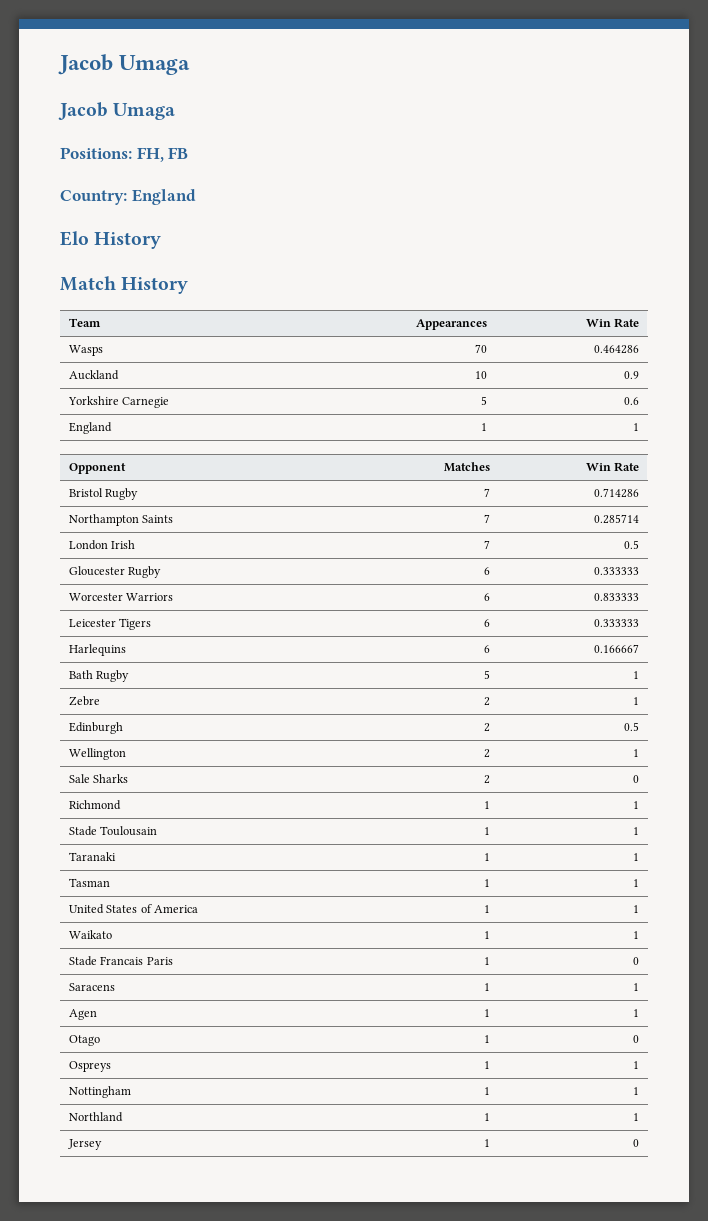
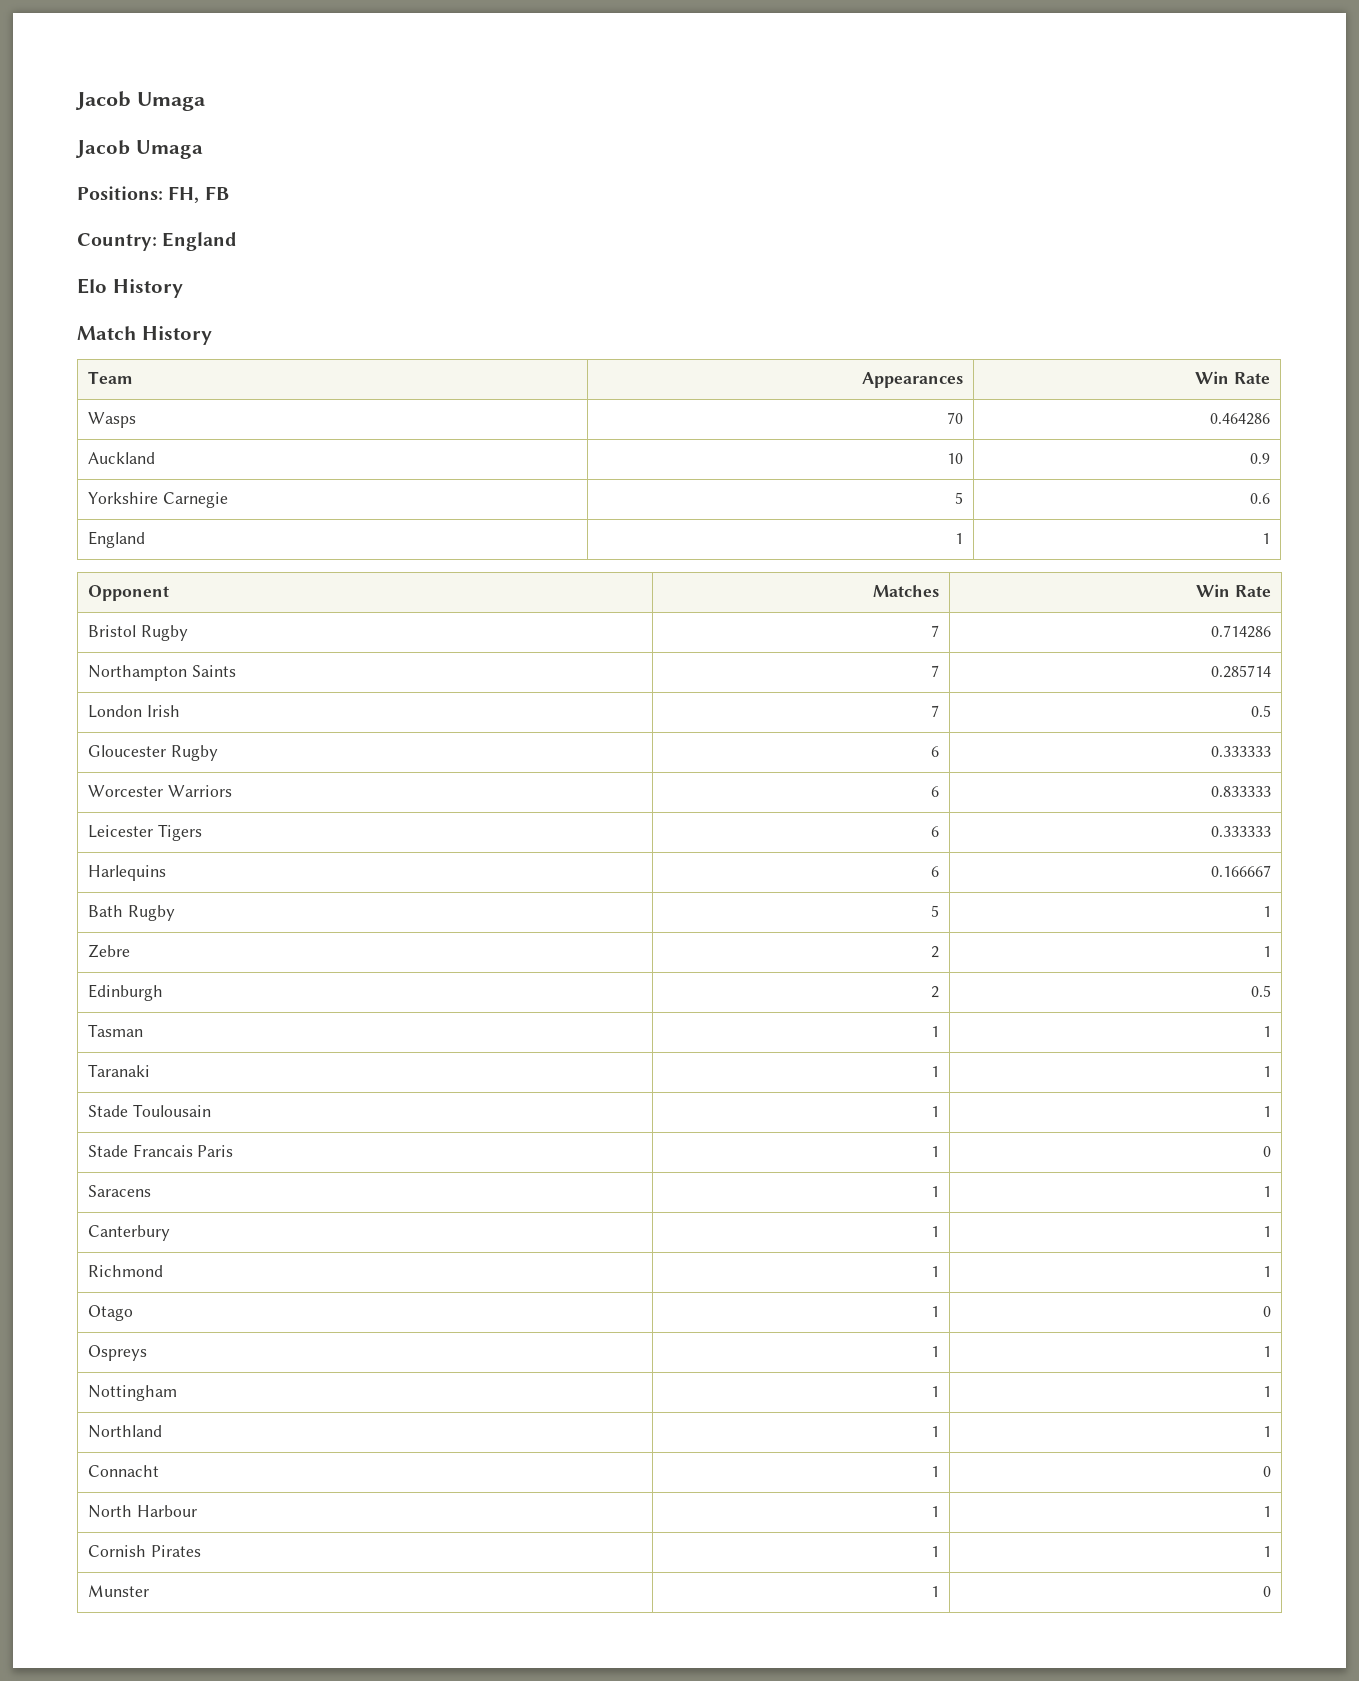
[69,748,127,760] [483,749,490,758] [632,749,639,757] [69,774,129,783] [483,775,490,784] [632,775,639,783] [69,800,122,810] [483,801,490,809] [632,801,639,809] [69,826,158,836] Wellington | 2 | 1 // Sale Sharks | 2 | 0 // Richmond | 1 | 1 // Stade Toulousain -> [87,1024,143,1037] Tasman
[69,878,111,887] [483,879,490,887] [632,879,639,887] [69,904,199,914] [483,905,490,913] [632,905,639,913] [69,930,113,939] Tasman | 1 | 1 // United States of America | 1 | 1 // Waikato -> [87,1104,211,1117] Stade Toulousain
[69,1009,98,1020] Agen -> [87,1225,170,1241] [931,1226,940,1237] [1263,1226,1272,1237] [87,1265,163,1277] Canterbury | 1 | 1 // Richmond
[68,1139,103,1150] [483,1139,490,1147] [632,1139,639,1147] Jersey | 1 | 0 -> [87,1465,159,1477] [931,1466,940,1477] [1263,1466,1272,1477] [87,1505,197,1518] [931,1506,940,1517] [1263,1506,1272,1517] [87,1545,201,1557] [931,1546,940,1557] [1263,1546,1272,1557] [87,1585,149,1597] [931,1586,940,1597] [1263,1586,1272,1597] Connacht | 1 | 0 // North Harbour | 1 | 1 // Cornish Pirates | 1 | 1 // Munster | 1 | 0

